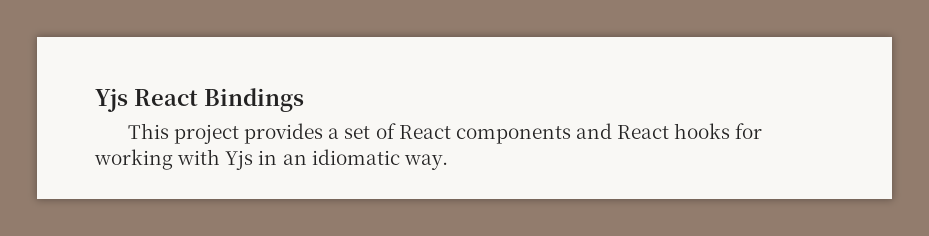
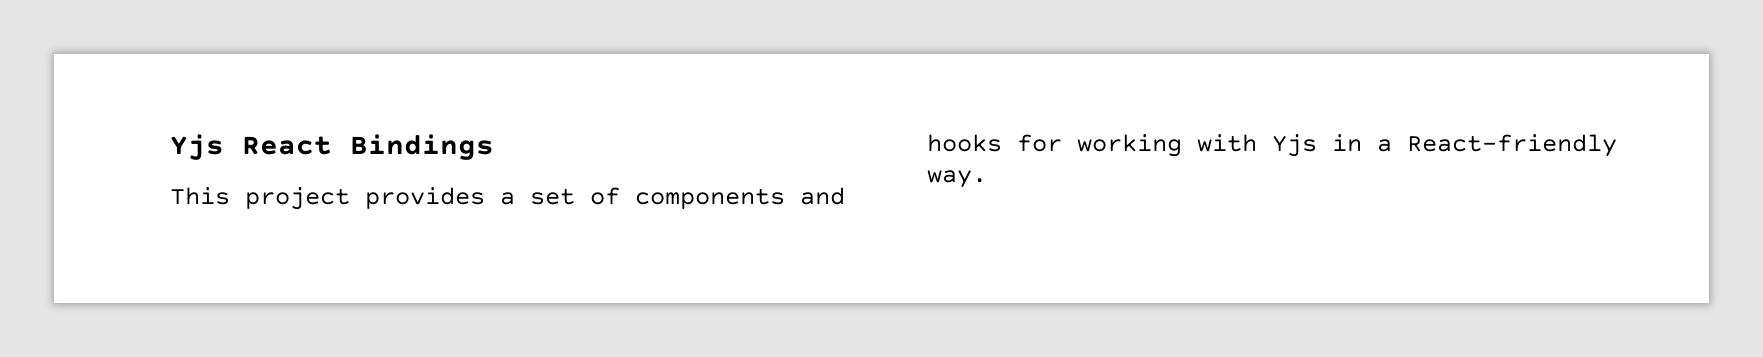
[398,125,451,139] React -> (620, 196) none
[617,125,670,139] React -> (845, 196) none
[282,149,400,165] an idiomatic -> [1377,134,1617,157] a React-friendly

